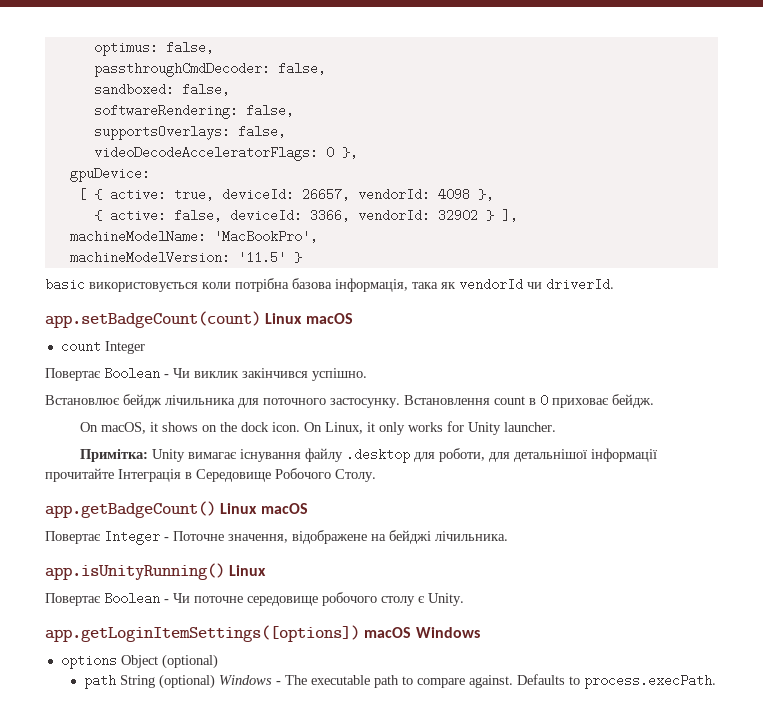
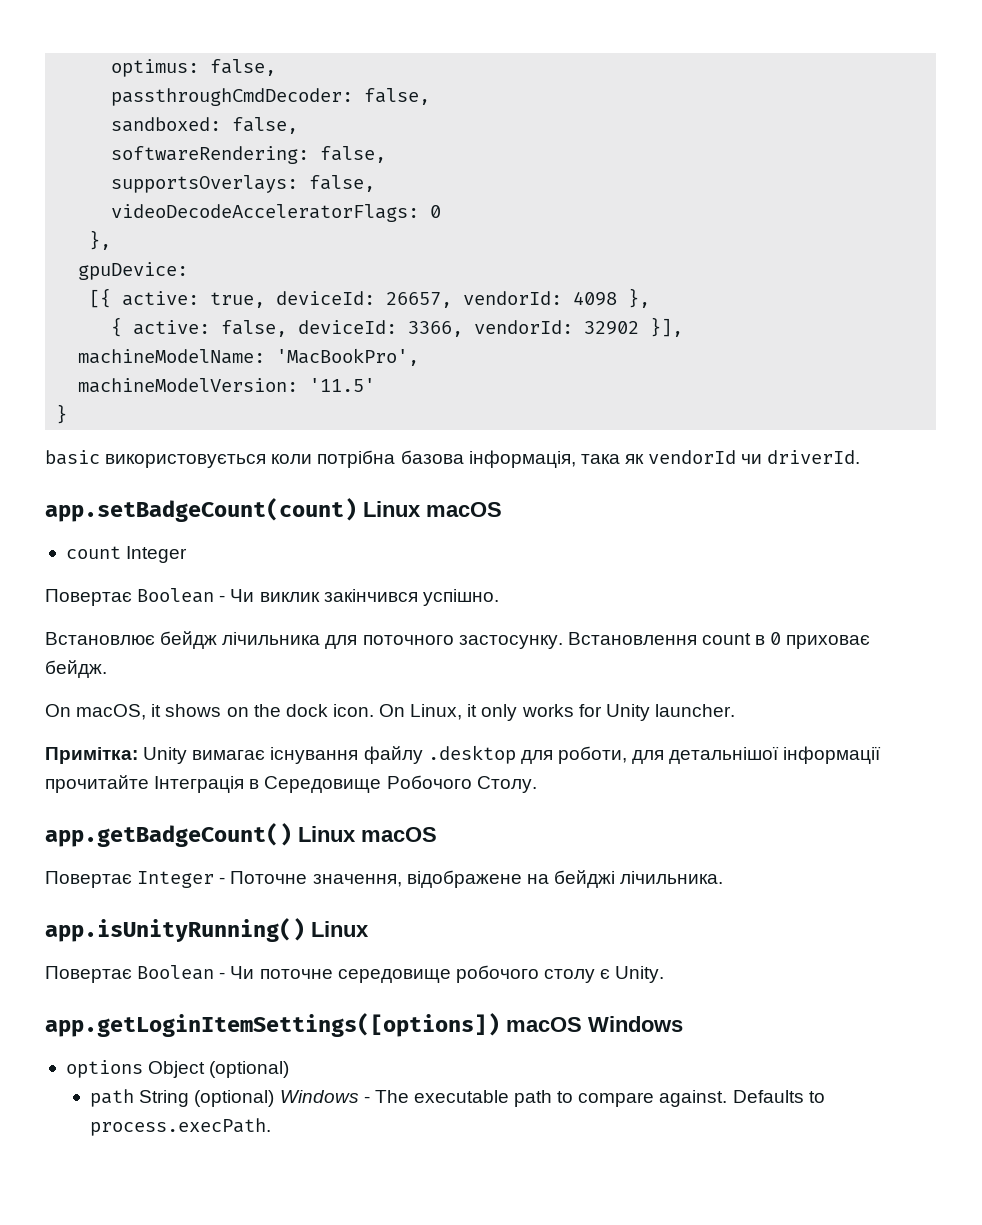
(334, 152) none -> (442, 211) //
[77,188,102,201] [ { -> [89,288,112,308] [{
[485,209,518,222] } ], -> [650,317,684,337] }],
(286, 257) none -> (376, 385) //

